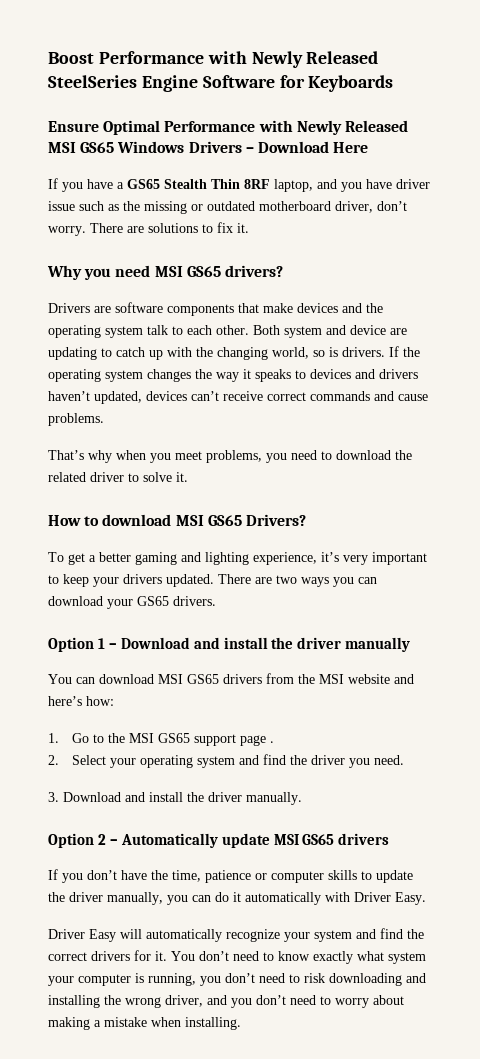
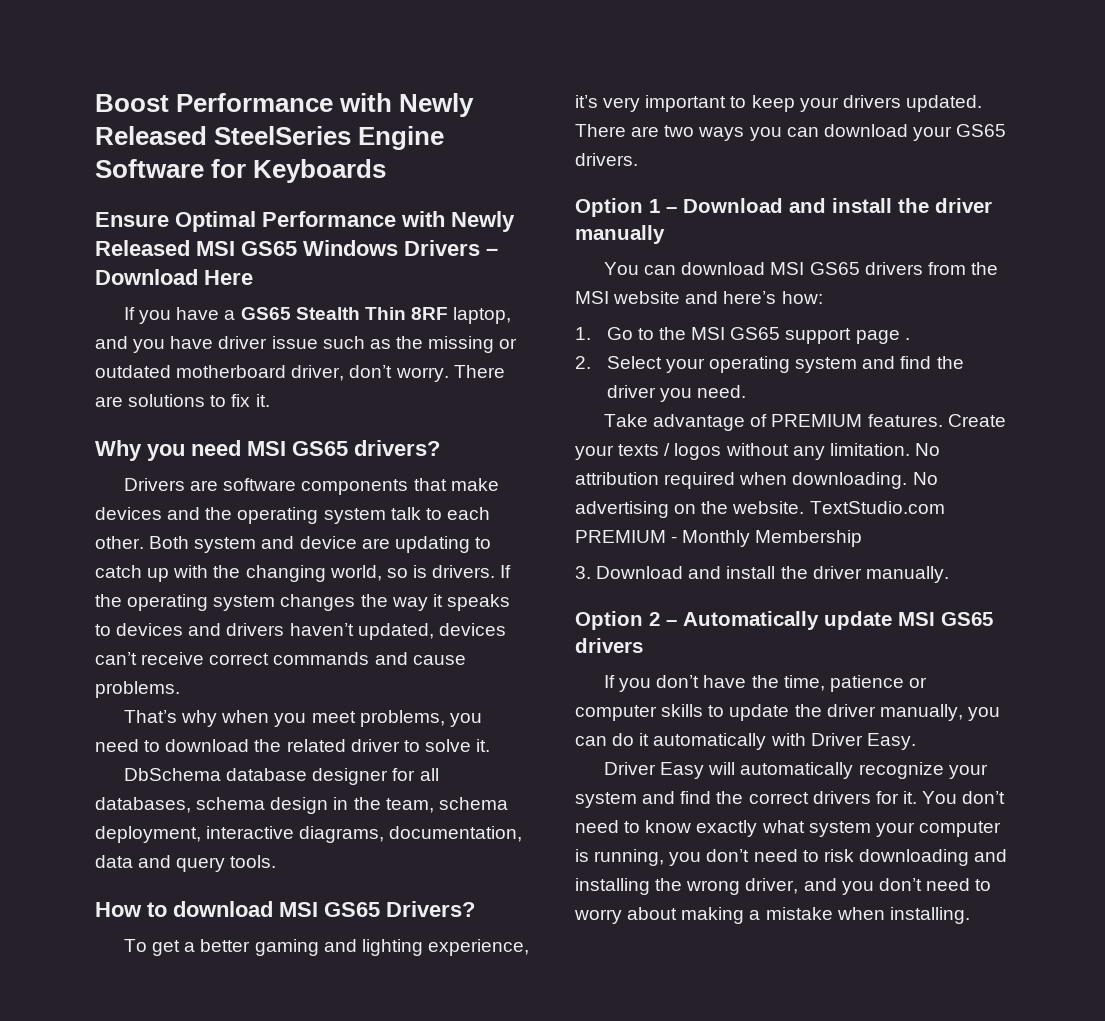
(188, 477) none -> [124,768,439,785] [95,797,508,814] [95,826,523,843] [95,855,277,872] // DbSchema database designer for all databases, schema design in the team, schema deployment, interactive diagrams, documentation, data and query tools.
(405, 760) none -> [604,414,1006,431] [575,443,940,460] [575,472,938,489] [575,501,945,518] [575,530,863,547] // Take advantage of PREMIUM features. Create your texts / logos without any limitation. No attribution required when downloading. No advertising on the website. TextStudio.com PREMIUM - Monthly Membership

